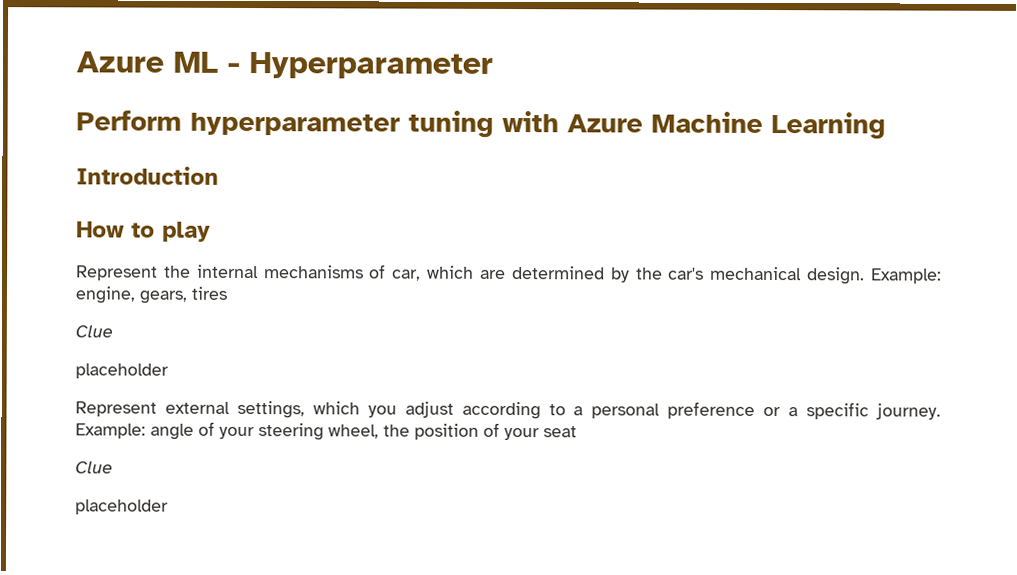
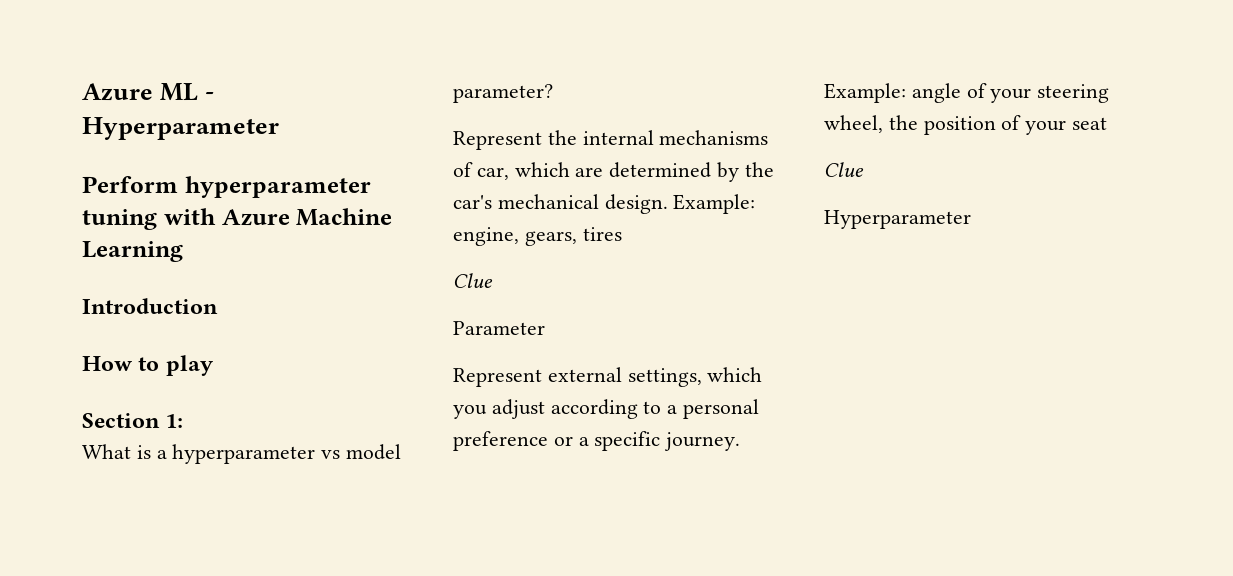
(211, 231) none -> [82,413,184,428] [82,444,402,464] [453,84,553,103] // Section 1: // What is a hyperparameter vs model parameter?
[75,363,169,379] placeholder -> [453,321,545,335] Parameter
[75,499,169,515] placeholder -> [824,210,971,229] Hyperparameter

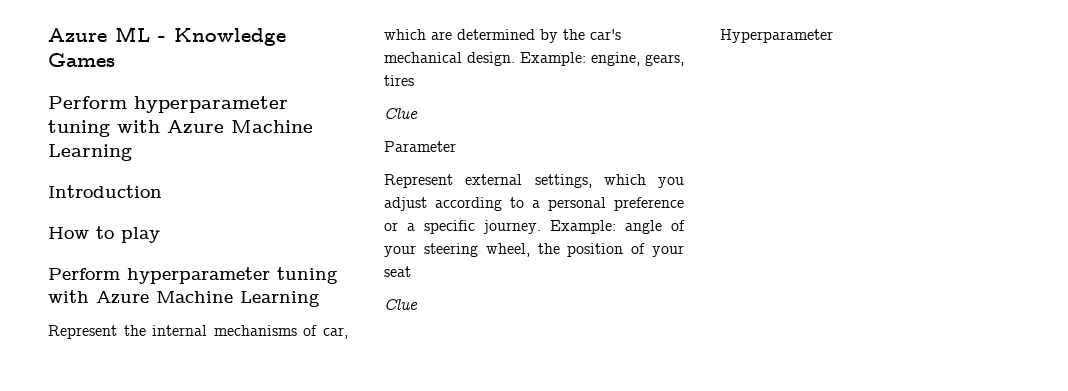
[82,117,279,140] Hyperparameter -> [174,28,286,46] [48,53,115,67] Knowledge Games
[82,413,184,428] [82,444,402,464] [453,84,553,103] Section 1: // What is a hyperparameter vs model parameter? -> [48,267,338,284] [48,290,320,307] Perform hyperparameter tuning with Azure Machine Learning

